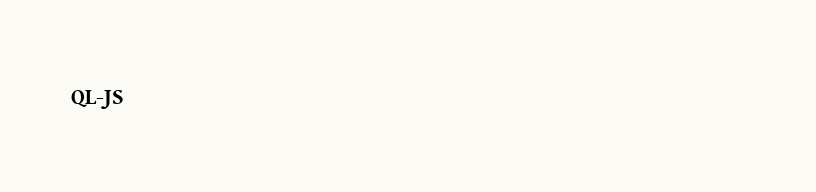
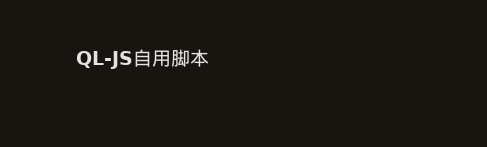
(124, 99) none -> [133,49,209,67] 自用脚本

